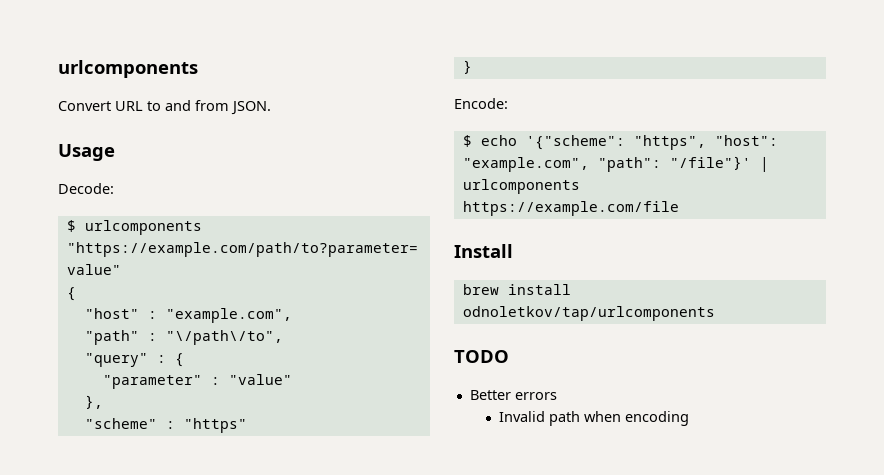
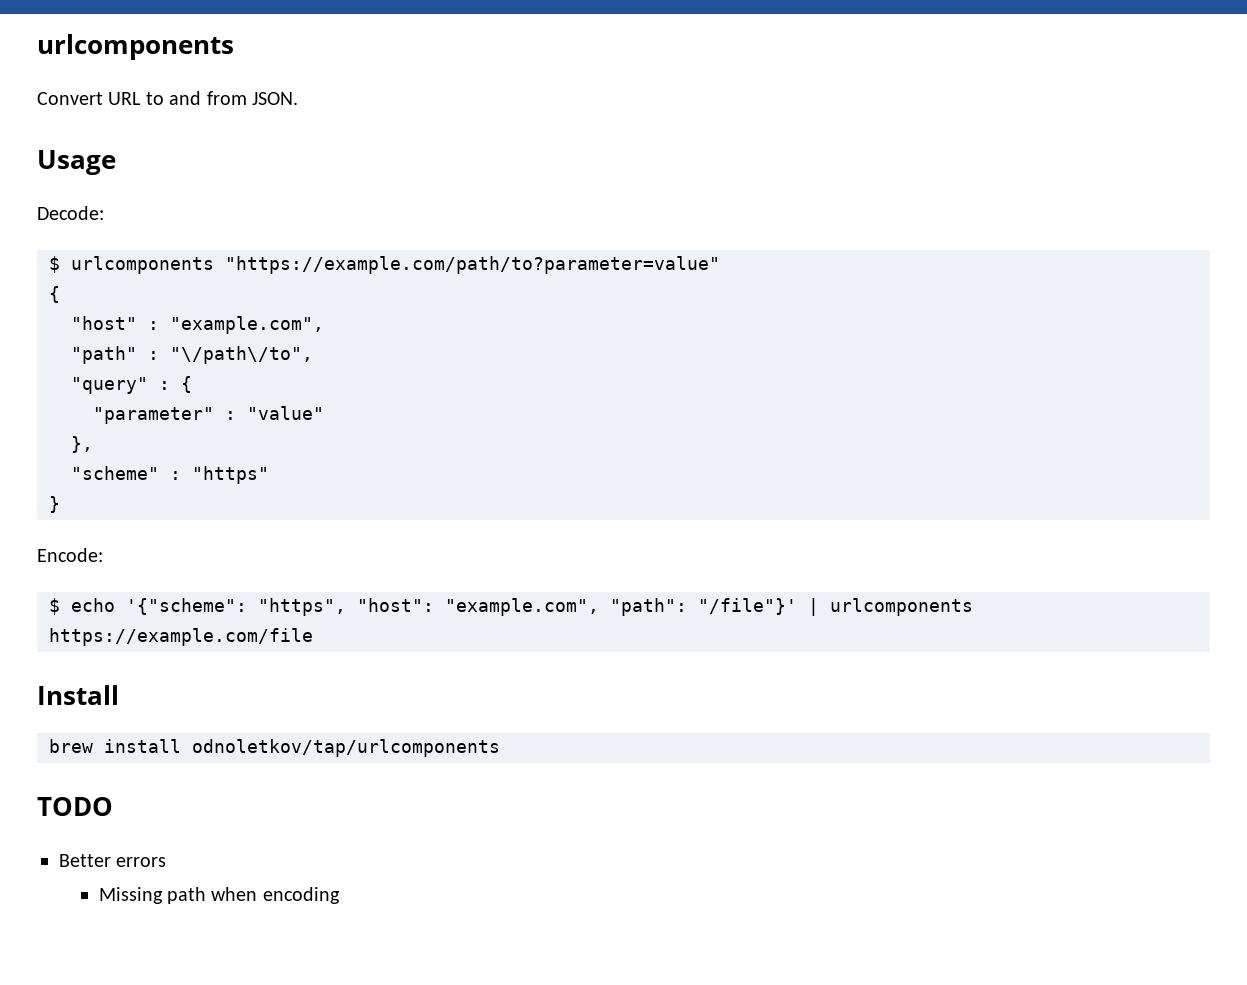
[498,411,545,422] Invalid -> [98,887,163,904] Missing

